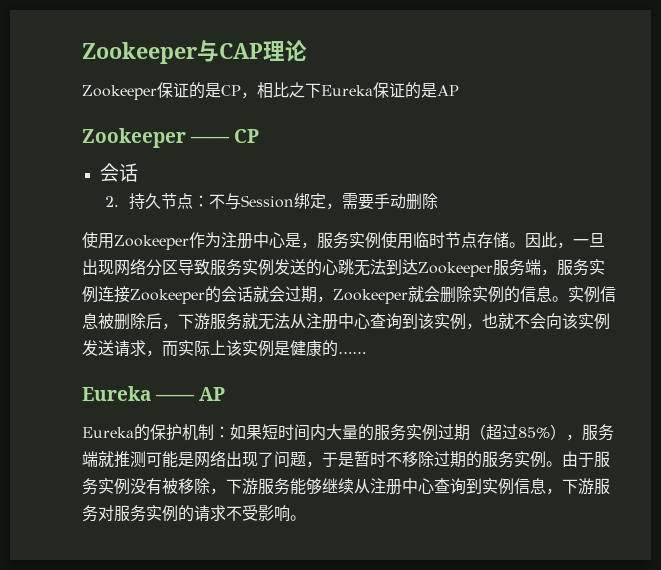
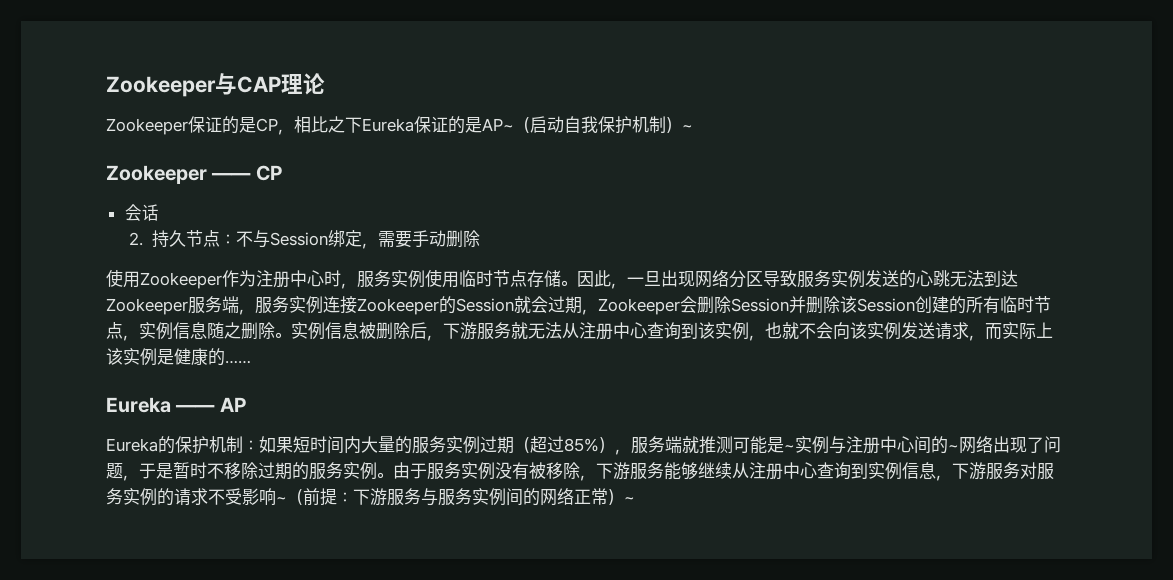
[437,85,459,96] AP -> [482,116,693,134] AP~（启动自我保护机制）~
[285,233,301,248] 是 -> [324,270,341,287] 时
[221,286,253,302] 会话 -> [456,298,514,312] Session
[408,286,552,303] 就会删除实例的信息 -> [680,296,1051,314] [106,322,275,341] 会删除Session并删除该Session创建的所有临时节点，实例信息随之删除
(194, 459) none -> [784,436,959,454] ~实例与注册中心间的~
[290,515,306,521] 。 -> [276,488,635,506] ~（前提：下游服务与服务实例间的网络正常）~

